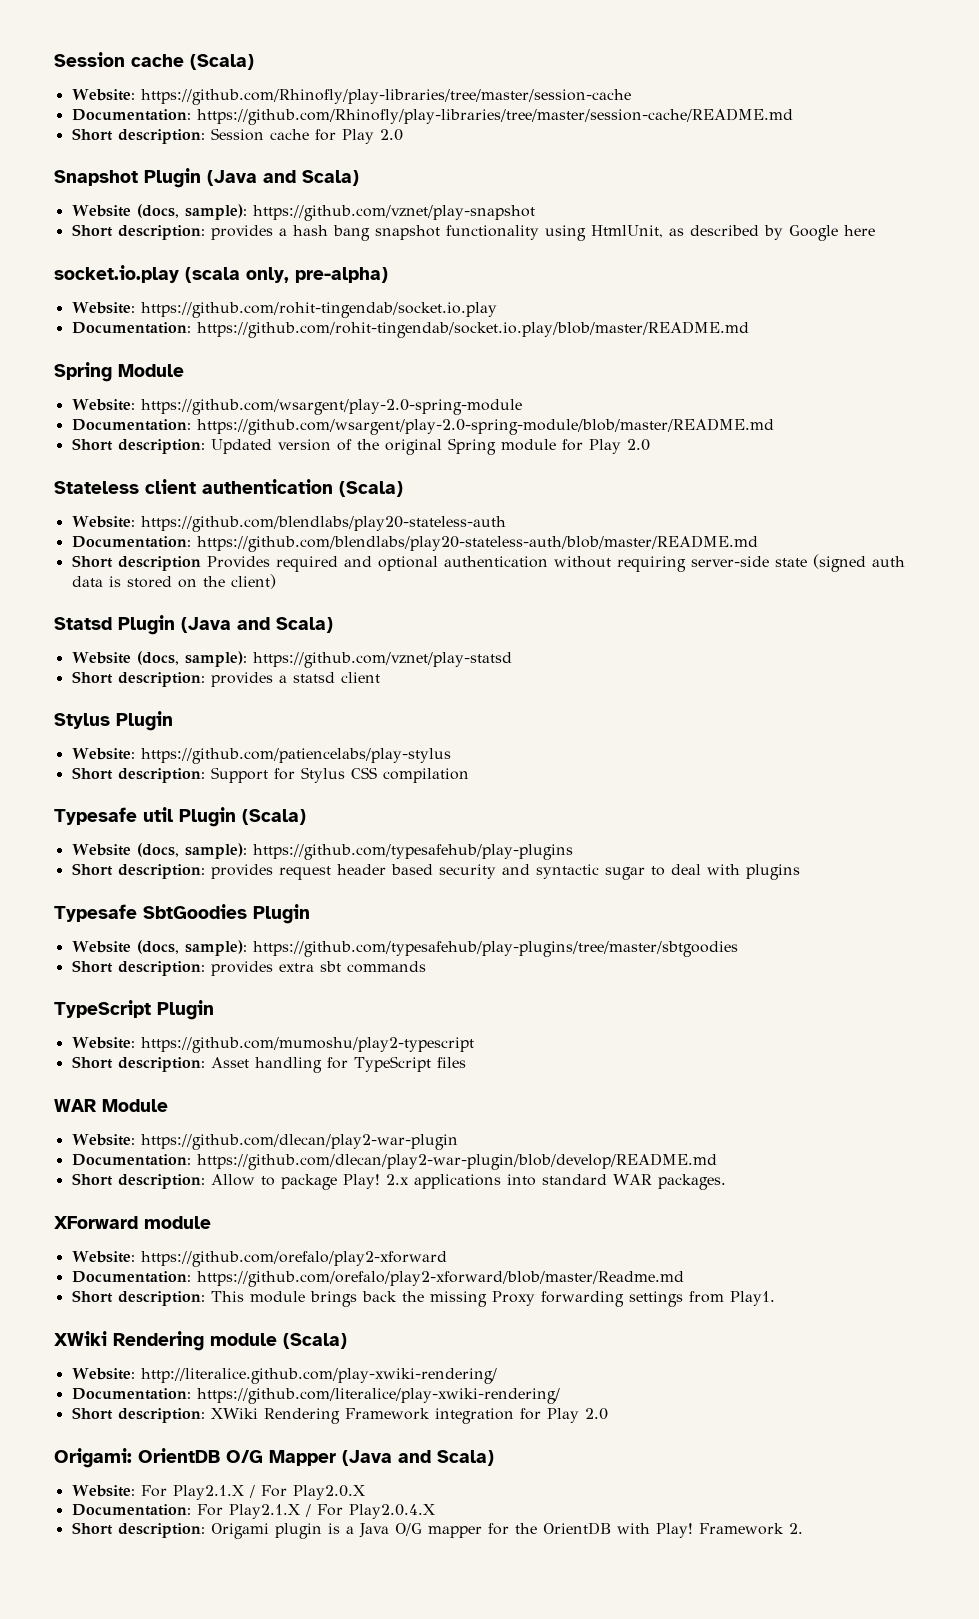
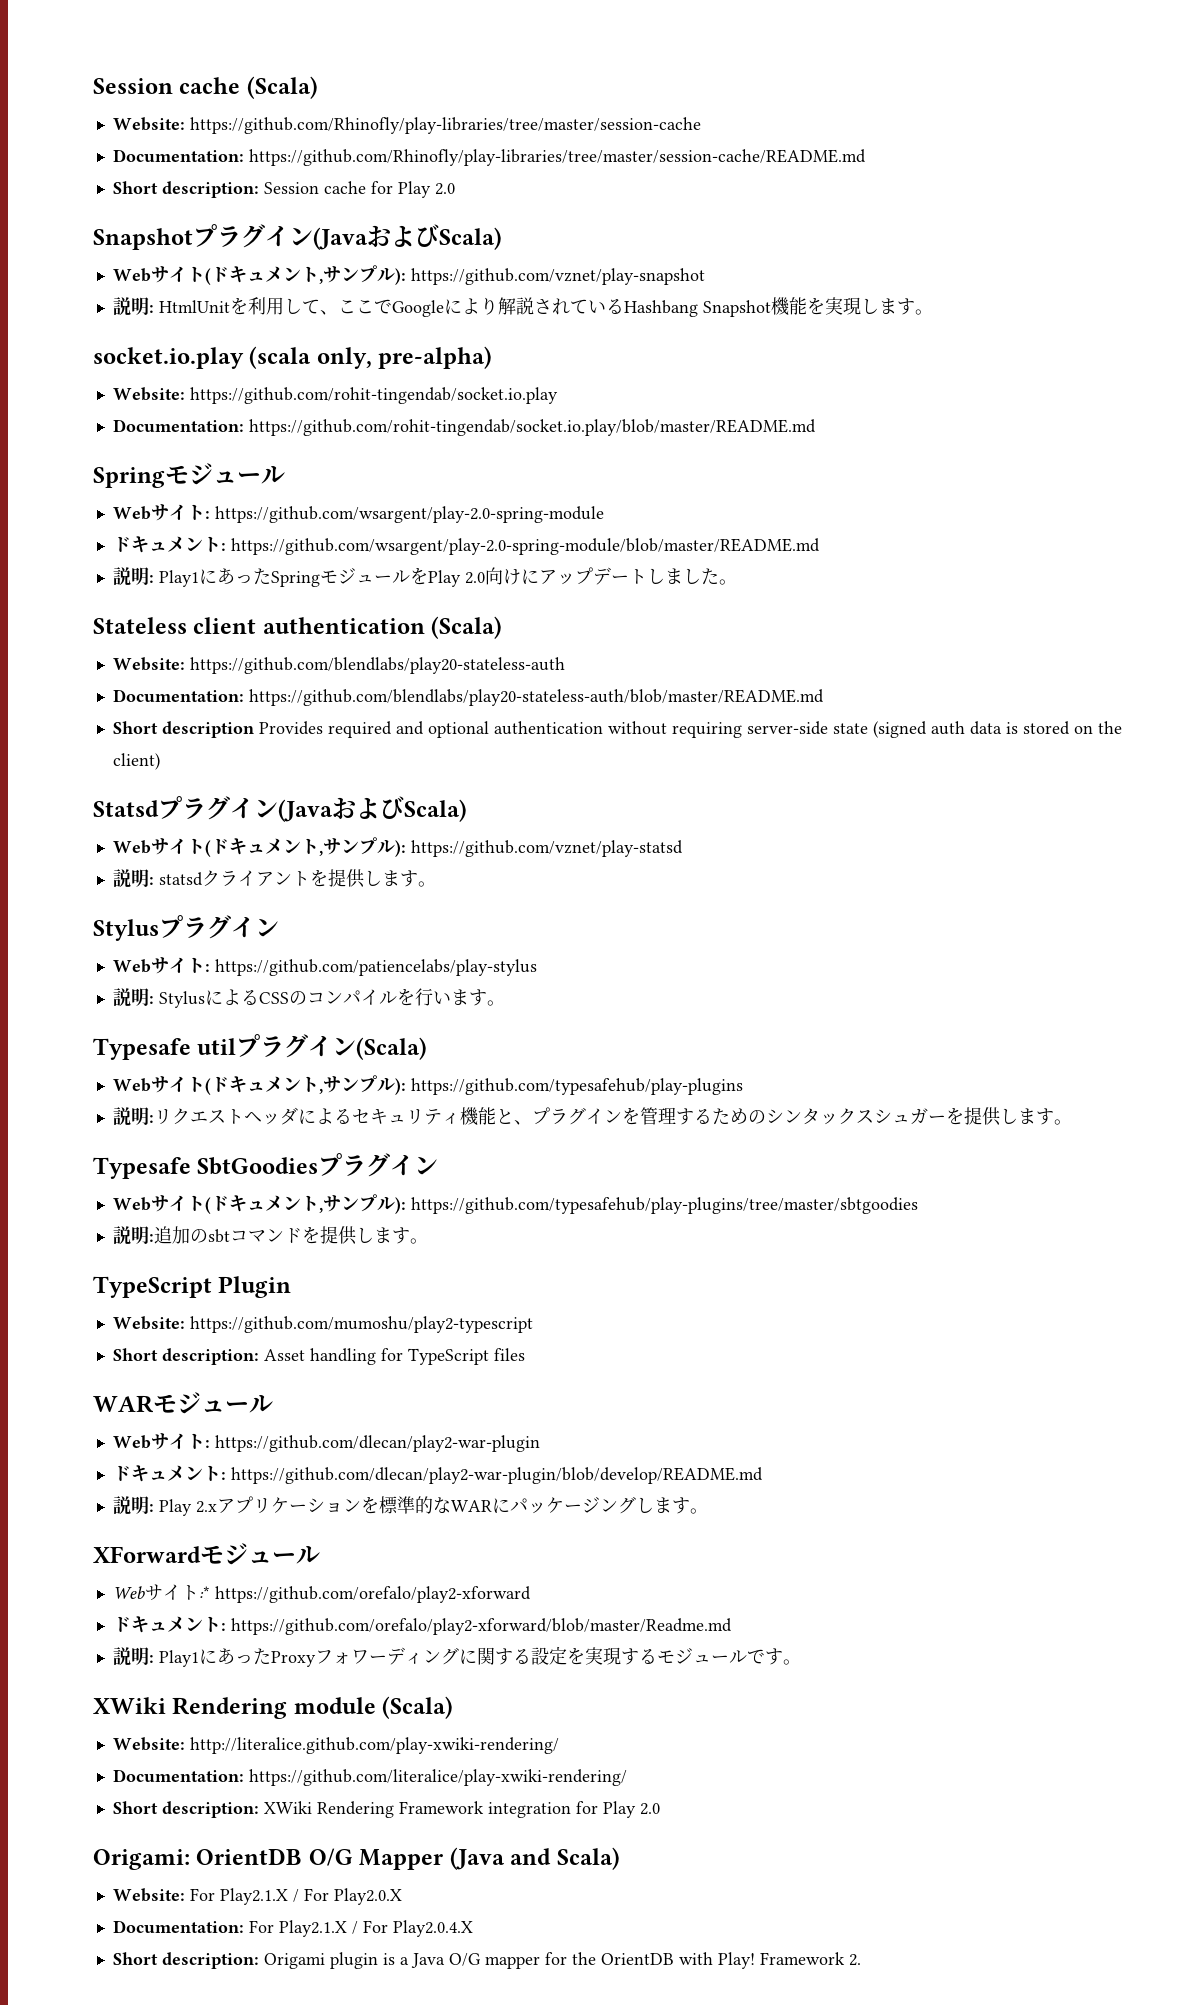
[144,168,359,188] [71,204,535,221] [71,224,875,241] Plugin (Java and Scala) // Website (docs, sample): https://github.com/vznet/play-snapshot // Short description: provides a hash bang snapshot functionality using HtmlUnit, as described by Google here -> [193,224,502,250] [112,265,705,285] [112,297,933,317] プラグイン(JavaおよびScala) // Webサイト(ドキュメント,サンプル): https://github.com/vznet/play-snapshot // 説明: HtmlUnitを利用して、ここでGoogleにより解説されているHashbang Snapshot機能を実現します。
[118,364,184,377] [71,399,522,415] [71,418,774,435] [71,438,650,455] Module // Website: https://github.com/wsargent/play-2.0-spring-module // Documentation: https://github.com/wsargent/play-2.0-spring-module/blob/master/README.md // Short description: Updated version of the original Spring module for Play 2.0 -> [165,463,285,485] [112,504,604,523] [112,536,820,555] [112,567,737,587] モジュール // Webサイト: https://github.com/wsargent/play-2.0-spring-module // ドキュメント: https://github.com/wsargent/play-2.0-spring-module/blob/master/README.md // 説明: Play1にあったSpringモジュールをPlay 2.0向けにアップデートしました。
[118,615,333,635] [71,651,512,668] [71,671,380,687] [54,711,173,731] [71,748,451,764] [71,767,469,783] Plugin (Java and Scala) // Website (docs, sample): https://github.com/vznet/play-statsd // Short description: provides a statsd client // Stylus Plugin // Website: https://github.com/patiencelabs/play-stylus // Short description: Support for Stylus CSS compilation -> [158,796,467,822] [112,837,683,857] [112,869,436,888] [93,915,279,941] [112,957,537,976] [112,988,505,1008] プラグイン(JavaおよびScala) // Webサイト(ドキュメント,サンプル): https://github.com/vznet/play-statsd // 説明: statsdクライアントを提供します。 // Stylusプラグイン // Webサイト: https://github.com/patiencelabs/play-stylus // 説明: StylusによるCSSのコンパイルを行います。
[179,807,306,827] [71,843,573,860] [71,863,800,880] [54,904,310,924] [71,940,738,957] [71,960,426,976] Plugin (Scala) // Website (docs, sample): https://github.com/typesafehub/play-plugins // Short description: provides request header based security and syntactic sugar to deal with plugins // Typesafe SbtGoodies Plugin // Website (docs, sample): https://github.com/typesafehub/play-plugins/tree/master/sbtgoodies // Short description: provides extra sbt commands -> [236,1034,428,1060] [112,1075,743,1095] [112,1107,1072,1126] [93,1153,439,1179] [112,1194,918,1214] [112,1226,428,1245] プラグイン(Scala) // Webサイト(ドキュメント,サンプル): https://github.com/typesafehub/play-plugins // 説明:リクエストヘッダによるセキュリティ機能と、プラグインを管理するためのシンタックスシュガーを提供します。 // Typesafe SbtGoodiesプラグイン // Webサイト(ドキュメント,サンプル): https://github.com/typesafehub/play-plugins/tree/master/sbtgoodies // 説明:追加のsbtコマンドを提供します。
[102,1099,168,1112] [71,1134,458,1150] [71,1153,717,1170] [71,1173,726,1190] [54,1216,211,1229] [71,1251,447,1267] [71,1271,684,1287] [71,1290,775,1307] Module // Website: https://github.com/dlecan/play2-war-plugin // Documentation: https://github.com/dlecan/play2-war-plugin/blob/develop/README.md // Short description: Allow to package Play! 2.x applications into standard WAR packages. // XForward module // Website: https://github.com/orefalo/play2-xforward // Documentation: https://github.com/orefalo/play2-xforward/blob/master/Readme.md // Short description: This module brings back the missing Proxy forwarding settings from Play1. -> [153,1392,273,1414] [112,1433,540,1452] [112,1465,763,1484] [112,1496,708,1516] [93,1543,320,1565] [112,1584,531,1603] [112,1616,732,1635] [112,1646,801,1667] モジュール // Webサイト: https://github.com/dlecan/play2-war-plugin // ドキュメント: https://github.com/dlecan/play2-war-plugin/blob/develop/README.md // 説明: Play 2.xアプリケーションを標準的なWARにパッケージングします。 // XForwardモジュール // Webサイト:* https://github.com/orefalo/play2-xforward // ドキュメント: https://github.com/orefalo/play2-xforward/blob/master/Readme.md // 説明: Play1にあったProxyフォワーディングに関する設定を実現するモジュールです。

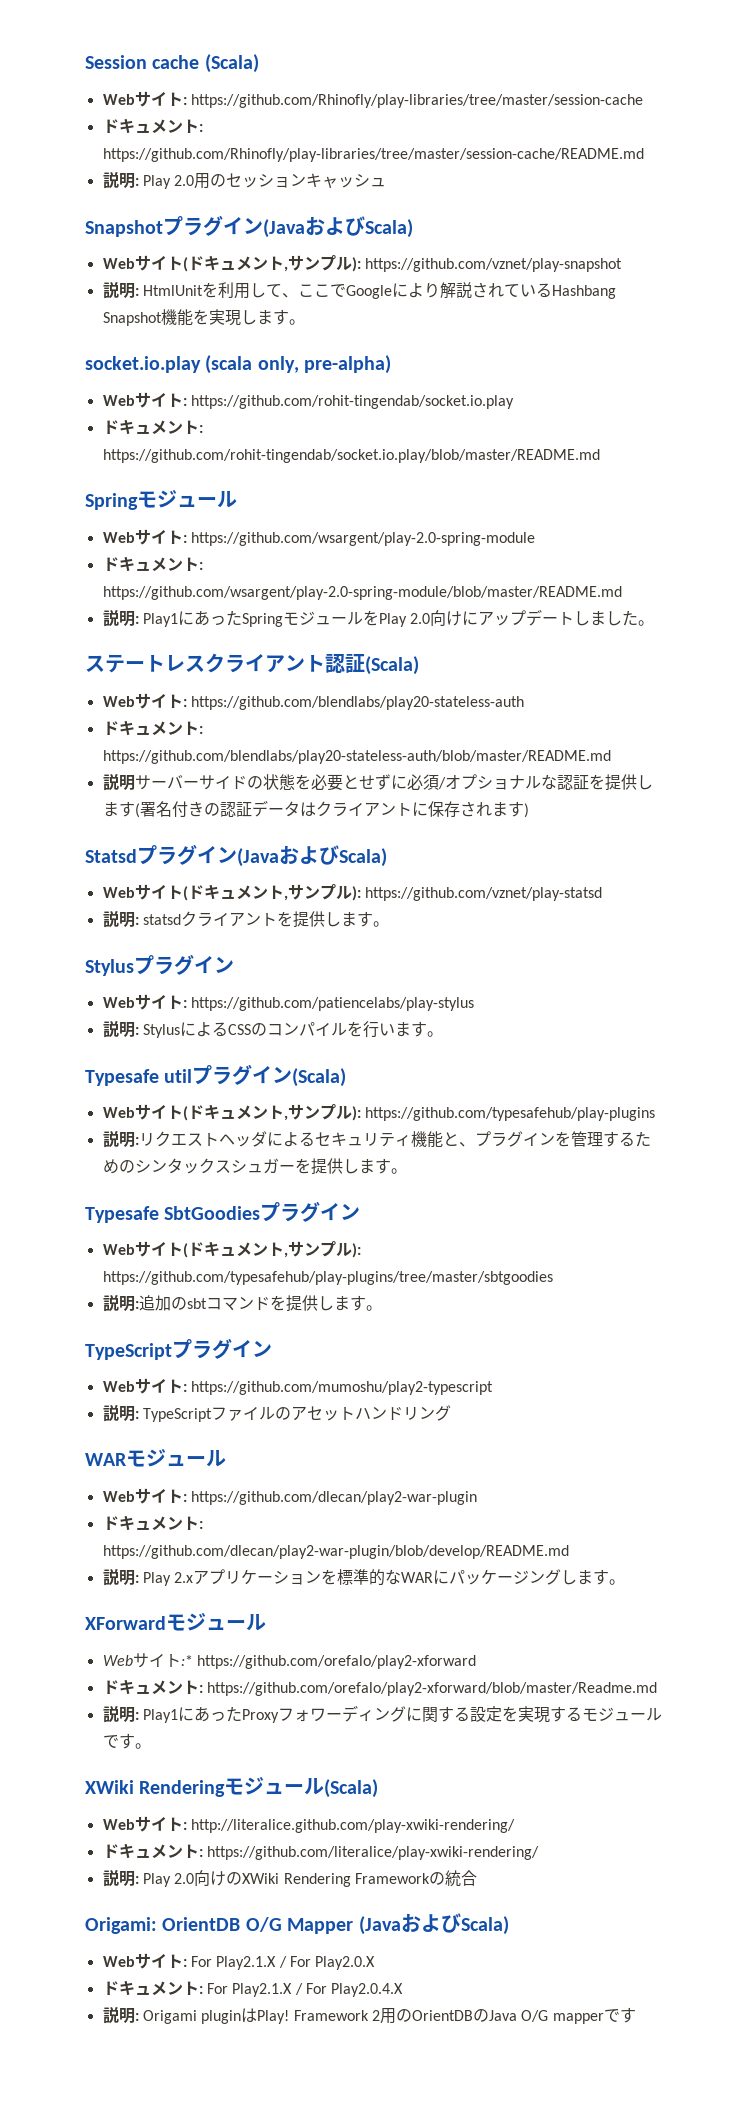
[112,117,701,134] [112,149,866,166] [112,181,455,198] Website: https://github.com/Rhinofly/play-libraries/tree/master/session-cache // Documentation: https://github.com/Rhinofly/play-libraries/tree/master/session-cache/README.md // Short description: Session cache for Play 2.0 -> [102,91,643,108] [102,119,203,134] [102,148,644,162] [102,171,387,189] Webサイト: https://github.com/Rhinofly/play-libraries/tree/master/session-cache // ドキュメント: https://github.com/Rhinofly/play-libraries/tree/master/session-cache/README.md // 説明: Play 2.0用のセッションキャッシュ
[112,387,558,404] [112,419,244,432] Website: https://github.com/rohit-tingendab/socket.io.play // Documentation: -> [102,392,514,409] [102,420,203,435] Webサイト: https://github.com/rohit-tingendab/socket.io.play // ドキュメント:
[93,616,503,639] [112,657,565,674] [112,689,824,706] [112,721,1122,738] [112,753,160,770] Stateless client authentication (Scala) // Website: https://github.com/blendlabs/play20-stateless-auth // Documentation: https://github.com/blendlabs/play20-stateless-auth/blob/master/README.md // Short description Provides required and optional authentication without requiring server-side state (signed auth data is stored on the client) -> [85,653,419,675] [102,693,524,710] [102,721,203,736] [102,750,611,764] [102,773,653,791] [102,800,529,818] ステートレスクライアント認証(Scala) // Webサイト: https://github.com/blendlabs/play20-stateless-auth // ドキュメント: https://github.com/blendlabs/play20-stateless-auth/blob/master/README.md // 説明サーバーサイドの状態を必要とせずに必須/オプショナルな認証を提供します(署名付きの認証データはクライアントに保存されます)
[218,1276,292,1298] [112,1316,533,1333] [112,1348,525,1365] Plugin // Website: https://github.com/mumoshu/play2-typescript // Short description: Asset handling for TypeScript files -> [172,1338,272,1359] [102,1378,493,1395] [102,1404,451,1422] プラグイン // Webサイト: https://github.com/mumoshu/play2-typescript // 説明: TypeScriptファイルのアセットハンドリング
[293,1696,454,1719] [112,1737,559,1754] [112,1769,627,1786] [112,1801,660,1818] module (Scala) // Website: http://literalice.github.com/play-xwiki-rendering/ // Documentation: https://github.com/literalice/play-xwiki-rendering/ // Short description: XWiki Rendering Framework integration for Play 2.0 -> [224,1777,379,1798] [102,1816,515,1833] [102,1844,539,1860] [102,1869,477,1887] モジュール(Scala) // Webサイト: http://literalice.github.com/play-xwiki-rendering/ // ドキュメント: https://github.com/literalice/play-xwiki-rendering/ // 説明: Play 2.0向けのXWiki Rendering Frameworkの統合
[510,1847,620,1870] [112,1888,185,1902] and Scala) // Website: -> [400,1913,509,1935] [102,1953,187,1969] およびScala) // Webサイト:
[112,1920,244,1933] Documentation: -> [102,1981,203,1996] ドキュメント:
[112,1952,861,1969] Short description: Origami plugin is a Java O/G mapper for the OrientDB with Play! Framework 2. -> [102,2006,636,2024] 説明: Origami pluginはPlay! Framework 2用のOrientDBのJava O/G mapperです

